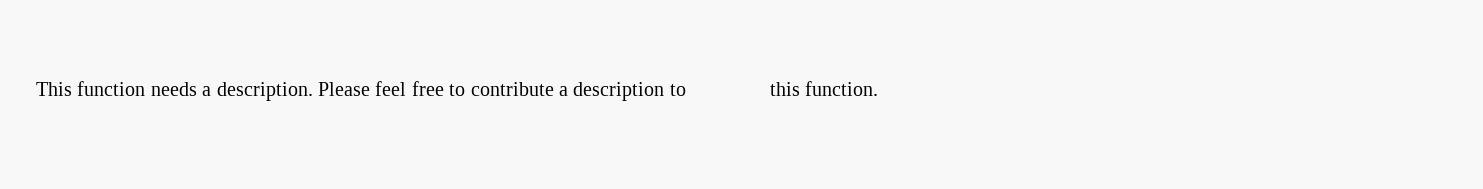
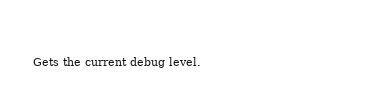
[36,81,879,101] This function needs a description. Please feel free to contribute a description to this function. -> [33,57,201,68] Gets the current debug level.

